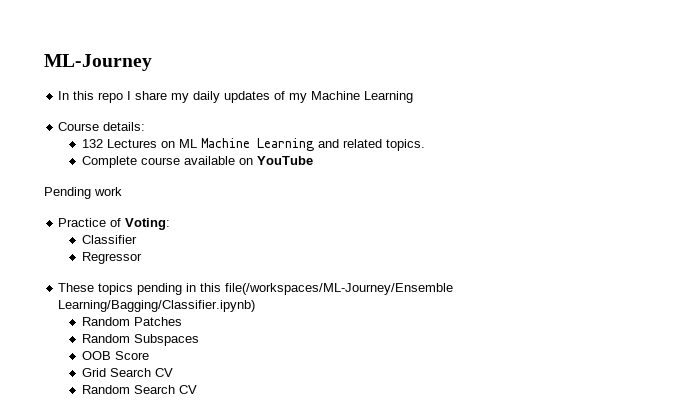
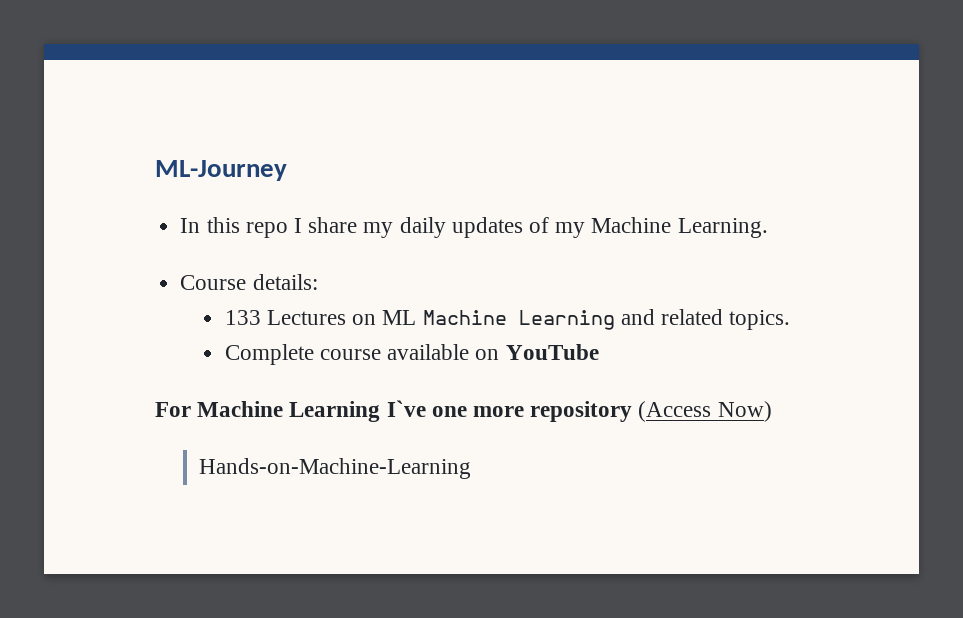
[364,91,414,103] Learning -> [677,218,768,238] Learning.
[81,139,103,148] 132 -> [224,310,261,325] 133
[44,187,122,199] [58,218,171,230] [81,235,137,244] [81,252,142,264] [58,283,454,295] [58,300,256,312] [81,317,182,326] [81,334,199,346] [81,351,149,360] [81,368,173,377] [81,385,197,394] Pending work // Practice of Voting: // Classifier // Regressor // These topics pending in this file(/workspaces/ML-Journey/Ensemble Learning/Bagging/Classifier.ipynb) // Random Patches // Random Subspaces // OOB Score // Grid Search CV // Random Search CV -> [155,400,772,422] [199,458,472,479] For Machine Learning I`ve one more repository (Access Now) // Hands-on-Machine-Learning

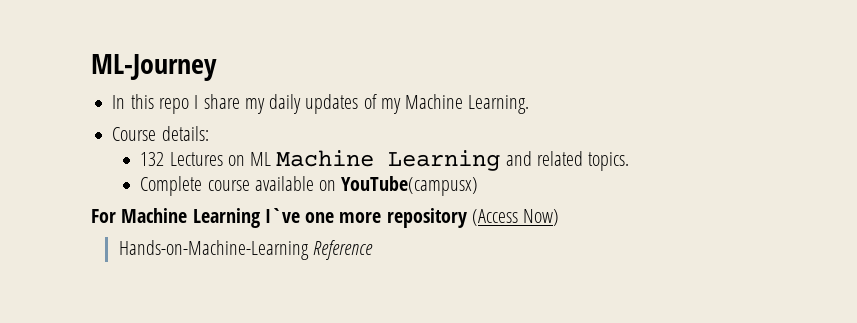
[224,310,261,325] 133 -> [140,152,165,166] 132
[505,344,599,360] YouTube -> [341,176,479,196] YouTube(campusx)
(472, 468) none -> [313,240,374,260] Reference

